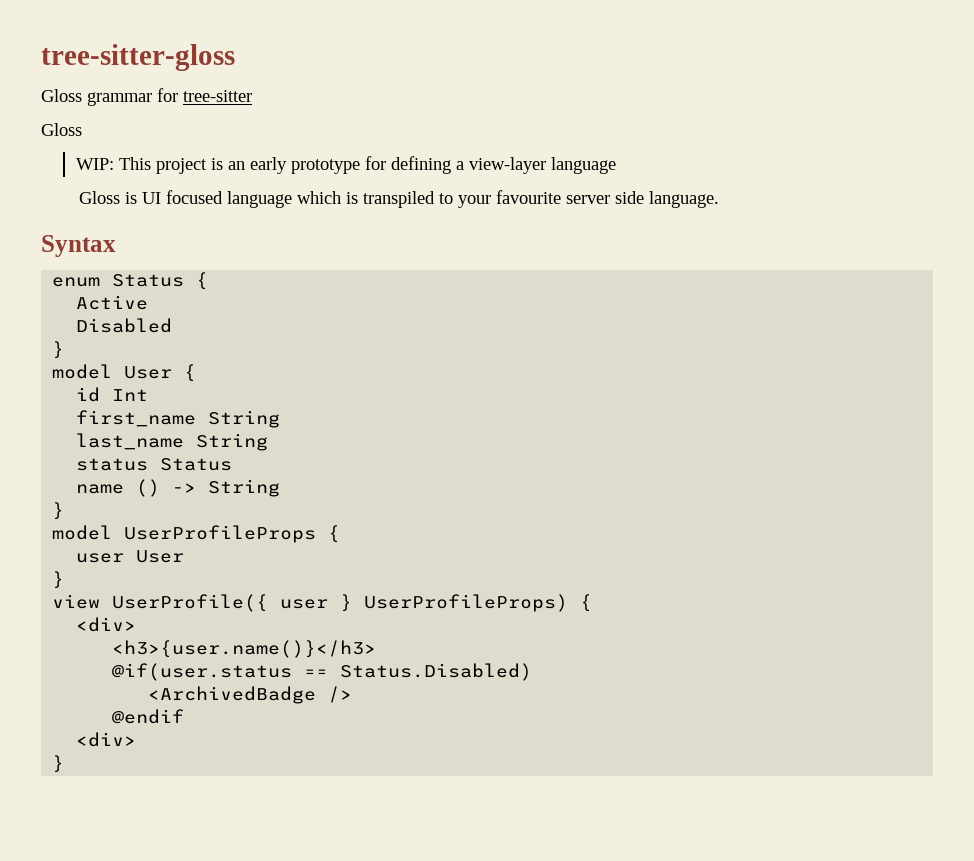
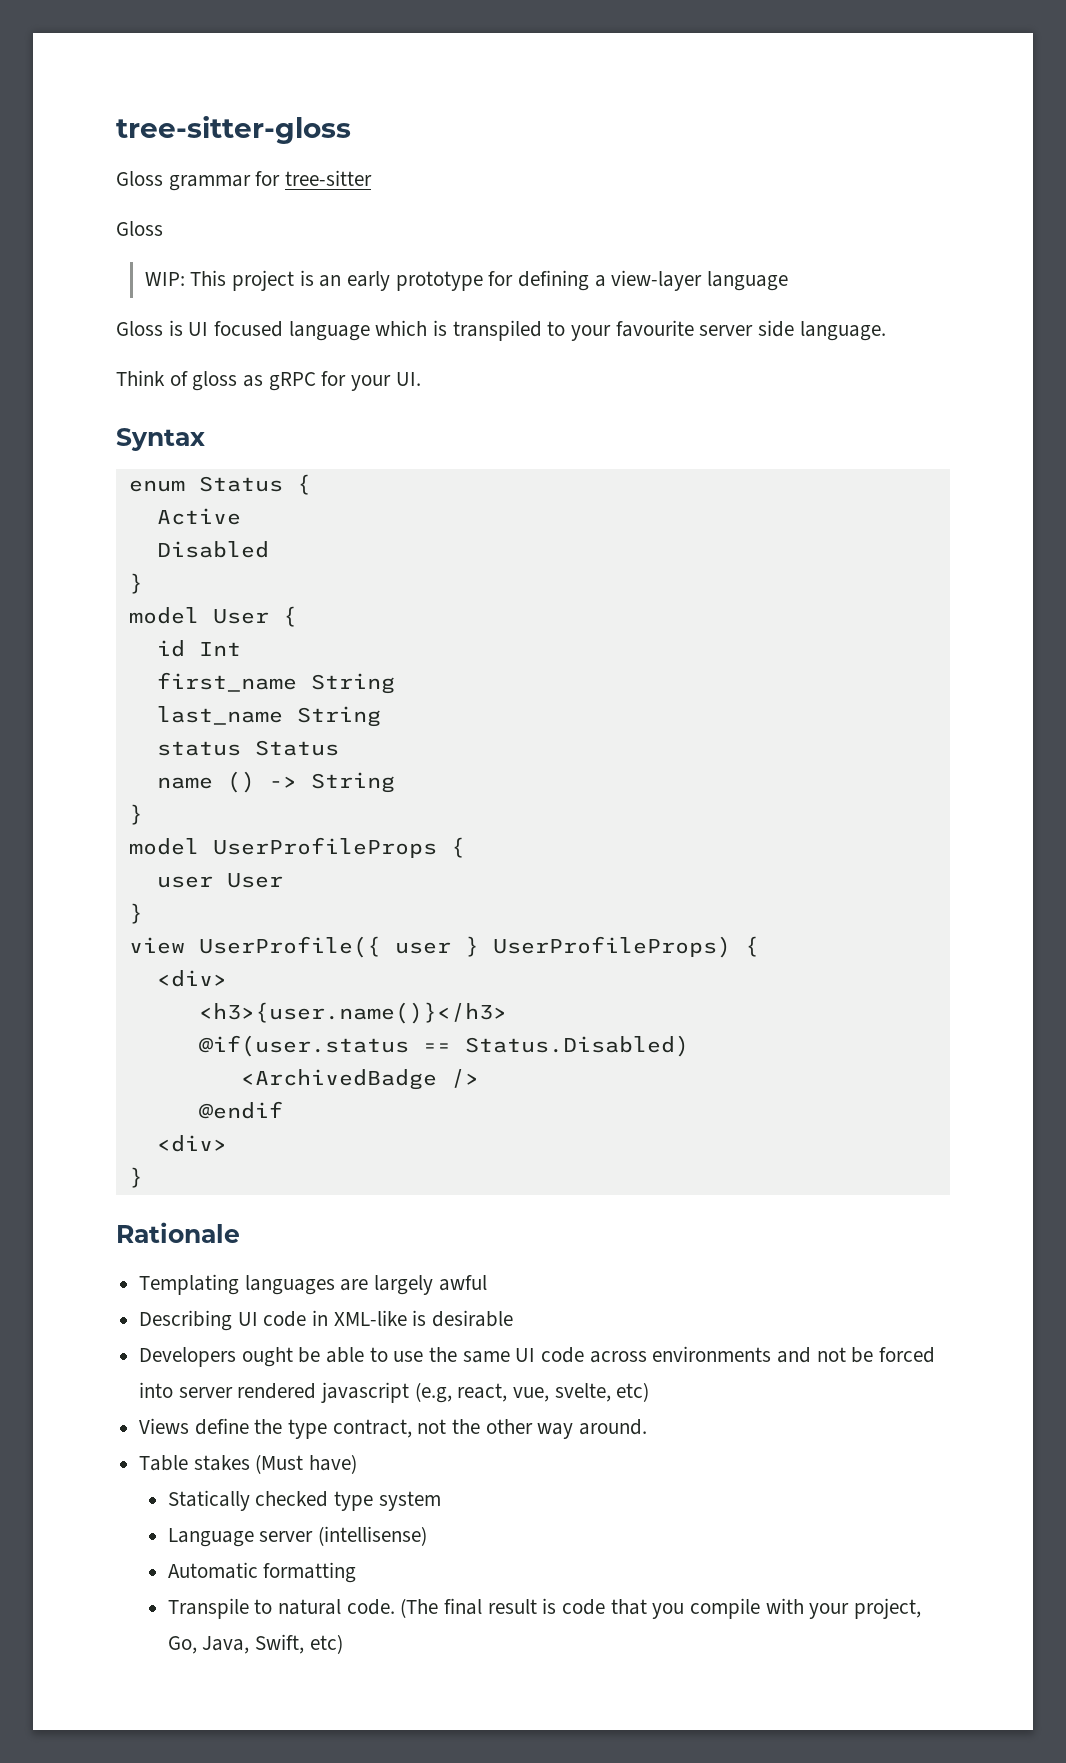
(719, 199) none -> [116,370,421,391] // Think of gloss as gRPC for your UI.
(65, 764) none -> [116,1222,240,1243] [139,1274,487,1295] [139,1310,514,1331] [139,1346,936,1367] [139,1382,650,1403] [139,1418,648,1439] [139,1454,358,1474] [167,1490,441,1511] [167,1526,428,1547] [167,1562,357,1583] [167,1598,922,1619] [167,1634,343,1654] // Rationale // Templating languages are largely awful // Describing UI code in XML-like is desirable // Developers ought be able to use the same UI code across environments and not be forced into server rendered javascript (e.g, react, vue, svelte, etc) // Views define the type contract, not the other way around. // Table stakes (Must have) // Statically checked type system // Language server (intellisense) // Automatic formatting // Transpile to natural code. (The final result is code that you compile with your project, Go, Java, Swift, etc)

